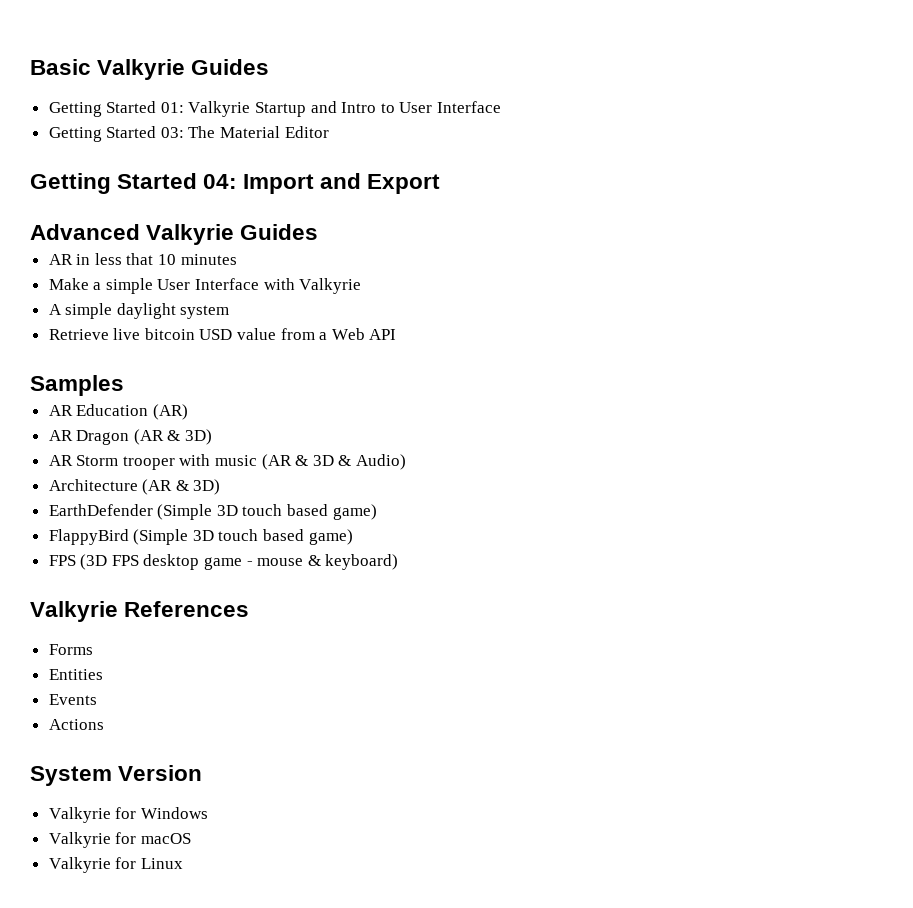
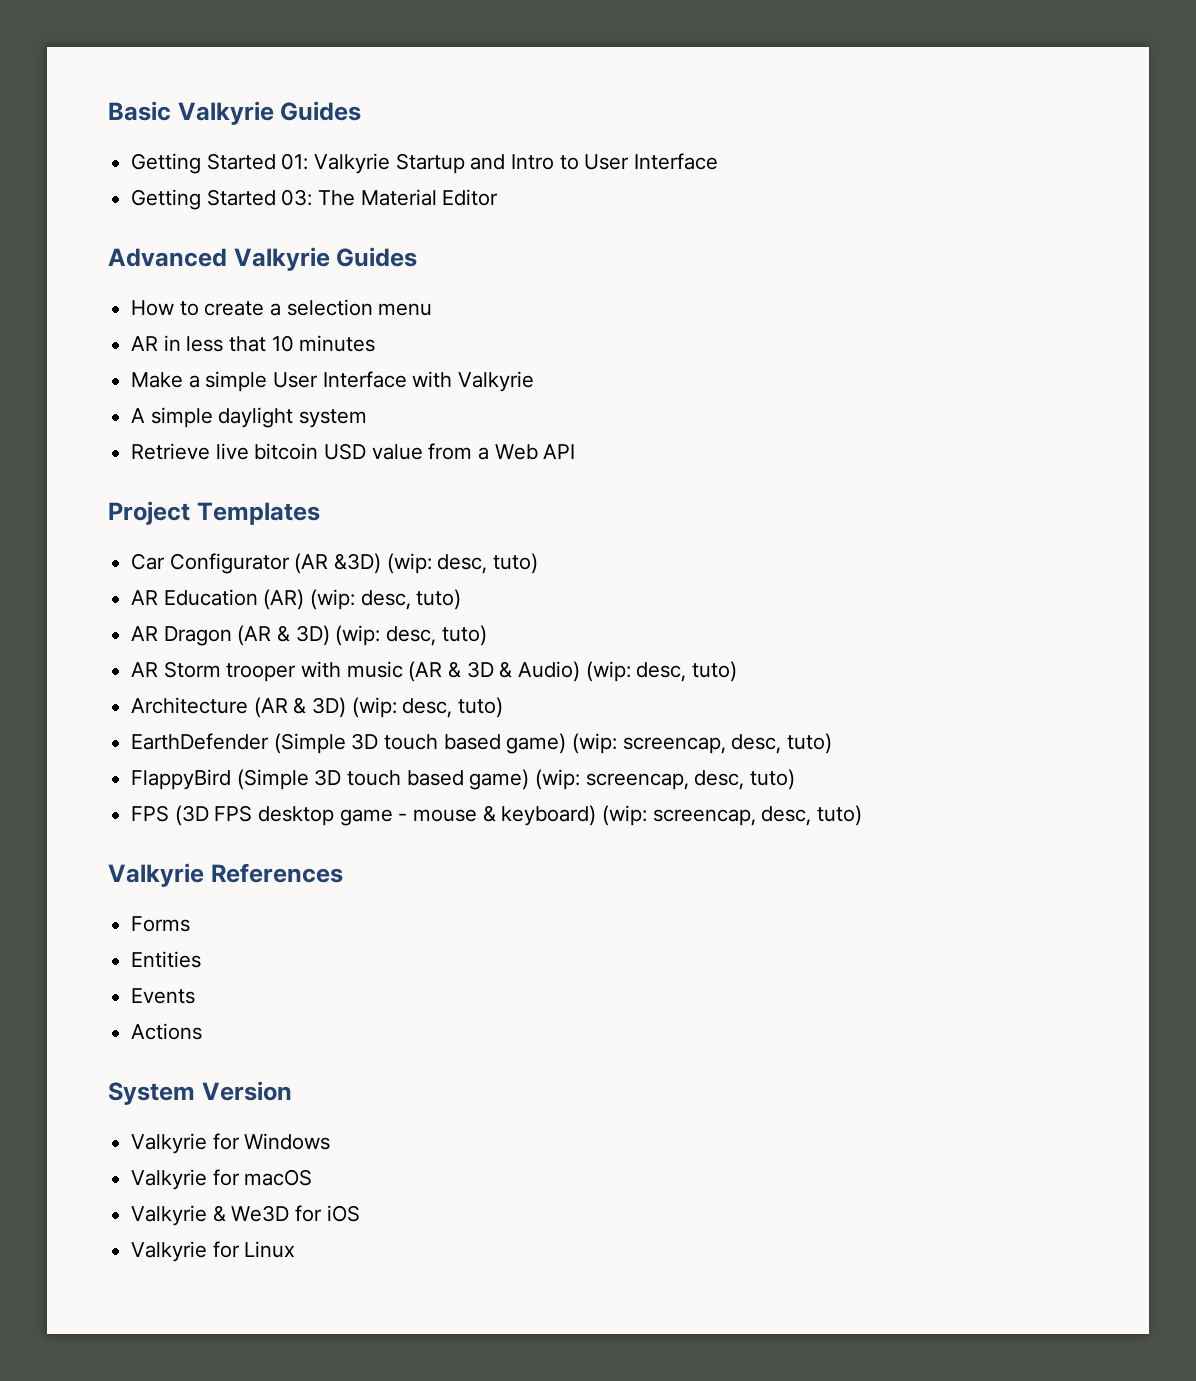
[30,173,441,194] [30,224,319,245] Getting Started 04: Import and Export // Advanced Valkyrie Guides -> [108,247,418,271] [131,299,433,316] Advanced Valkyrie Guides // How to create a selection menu
[30,375,124,396] Samples -> [108,501,320,525] [131,553,539,574] Project Templates // Car Configurator (AR &3D) (wip: desc, tuto)
(188, 412) none -> [310,589,462,610] (wip: desc, tuto)
(213, 437) none -> [335,625,487,646] (wip: desc, tuto)
(407, 462) none -> [585,661,738,682] (wip: desc, tuto)
(221, 487) none -> [351,697,504,718] (wip: desc, tuto)
(377, 512) none -> [572,733,833,754] (wip: screencap, desc, tuto)
(353, 537) none -> [535,769,796,790] (wip: screencap, desc, tuto)
(399, 562) none -> [602,805,863,826] (wip: screencap, desc, tuto)
(191, 838) none -> [131,1205,360,1226] // Valkyrie & We3D for iOS

